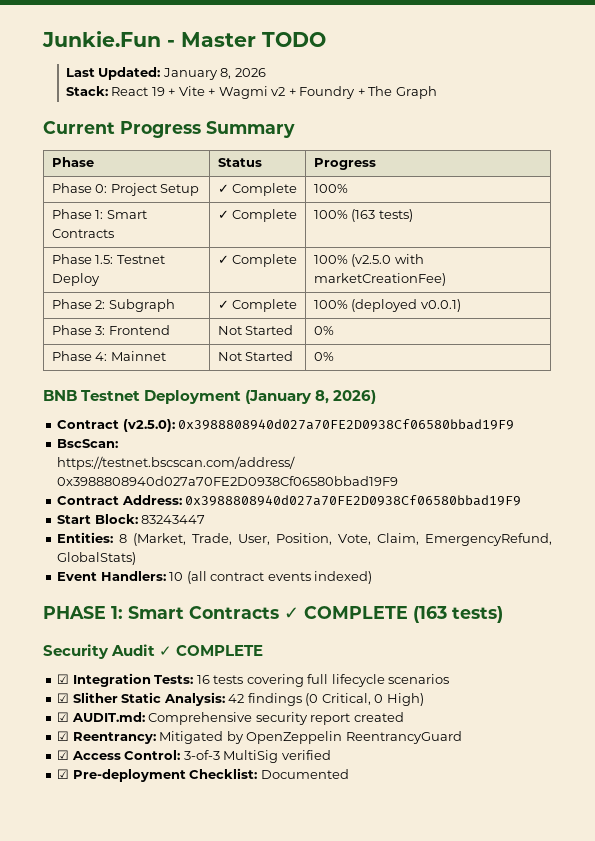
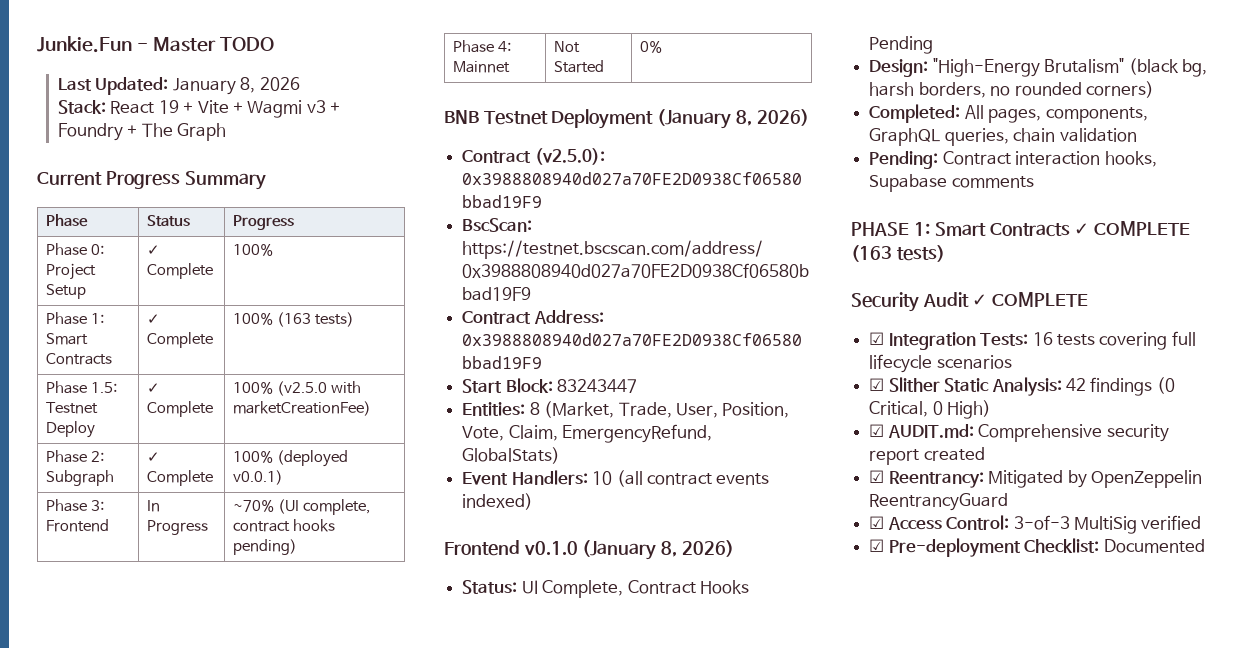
[271,87,286,96] v2 -> [306,100,326,113] v3
[217,325,294,335] [313,326,334,335] Not Started | 0% -> [146,500,160,512] [146,520,208,535] [232,499,370,515] [232,519,335,532] [232,539,297,555] In Progress | ~70% (UI complete, contract hooks pending)
(373, 577) none -> [444,540,734,560] [462,580,749,598] [869,36,934,54] [869,58,1207,77] [869,81,1154,98] [869,104,1148,123] [869,128,1137,146] [869,151,1157,169] [869,174,1034,192] // Frontend v0.1.0 (January 8, 2026) // Status: UI Complete, Contract Hooks Pending // Design: "High-Energy Brutalism" (black bg, harsh borders, no rounded corners) // Completed: All pages, components, GraphQL queries, chain validation // Pending: Contract interaction hooks, Supabase comments

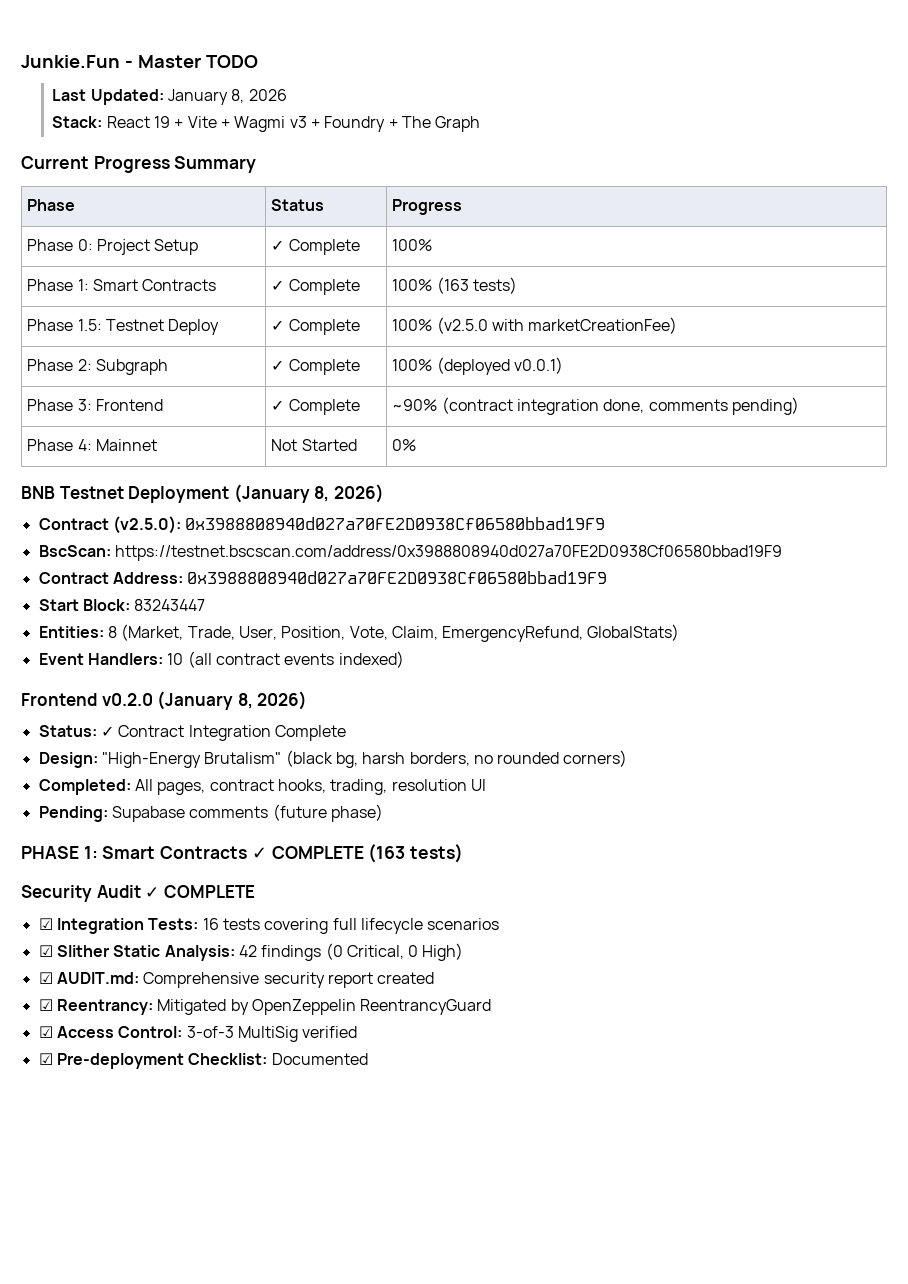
[146,500,160,512] [146,520,208,535] [232,499,370,515] [232,519,335,532] In Progress | ~70% (UI complete, contract hooks -> [271,399,360,415] [392,397,728,415] ✓ Complete | ~90% (contract integration done, comments
[523,541,578,555] v0.1.0 -> [101,693,153,706] v0.2.0
[521,580,749,598] [869,36,934,54] UI Complete, Contract Hooks Pending -> [100,725,346,741] ✓ Contract Integration Complete
[1045,107,1148,123] [869,128,1137,146] [869,151,1157,169] components, GraphQL queries, chain validation // Pending: Contract interaction hooks, -> [209,779,486,795] [38,806,108,822] contract hooks, trading, resolution UI // Pending:
(1034, 182) none -> [272,804,383,822] (future phase)

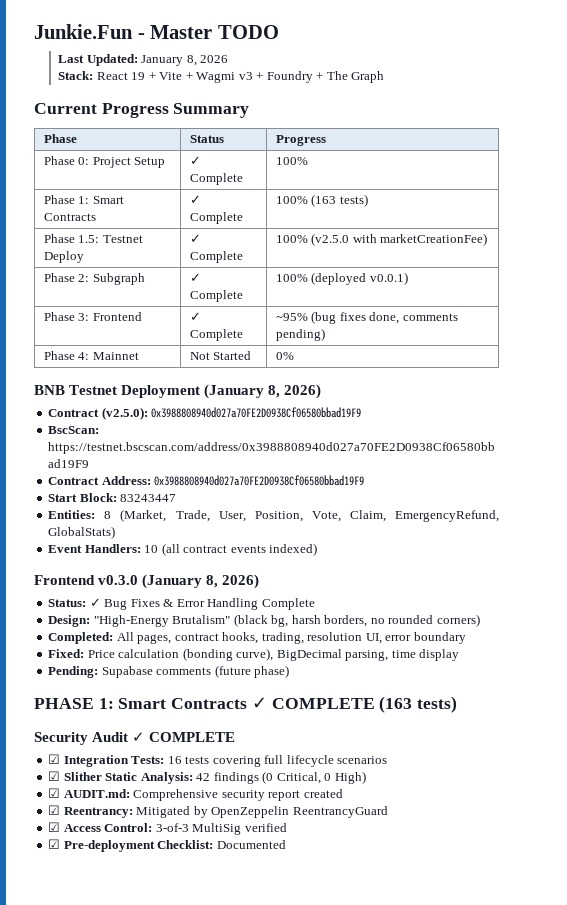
[392,397,600,415] ~90% (contract integration -> [275,311,366,324] ~95% (bug fixes
[101,693,153,706] v0.2.0 -> [98,575,139,585] v0.3.0
[118,725,271,741] Contract Integration -> [104,598,259,610] Bug Fixes & Error Handling
[470,779,486,791] UI -> [365,632,466,644] [48,648,460,661] UI, error boundary // Fixed: Price calculation (bonding curve), BigDecimal parsing, time display

